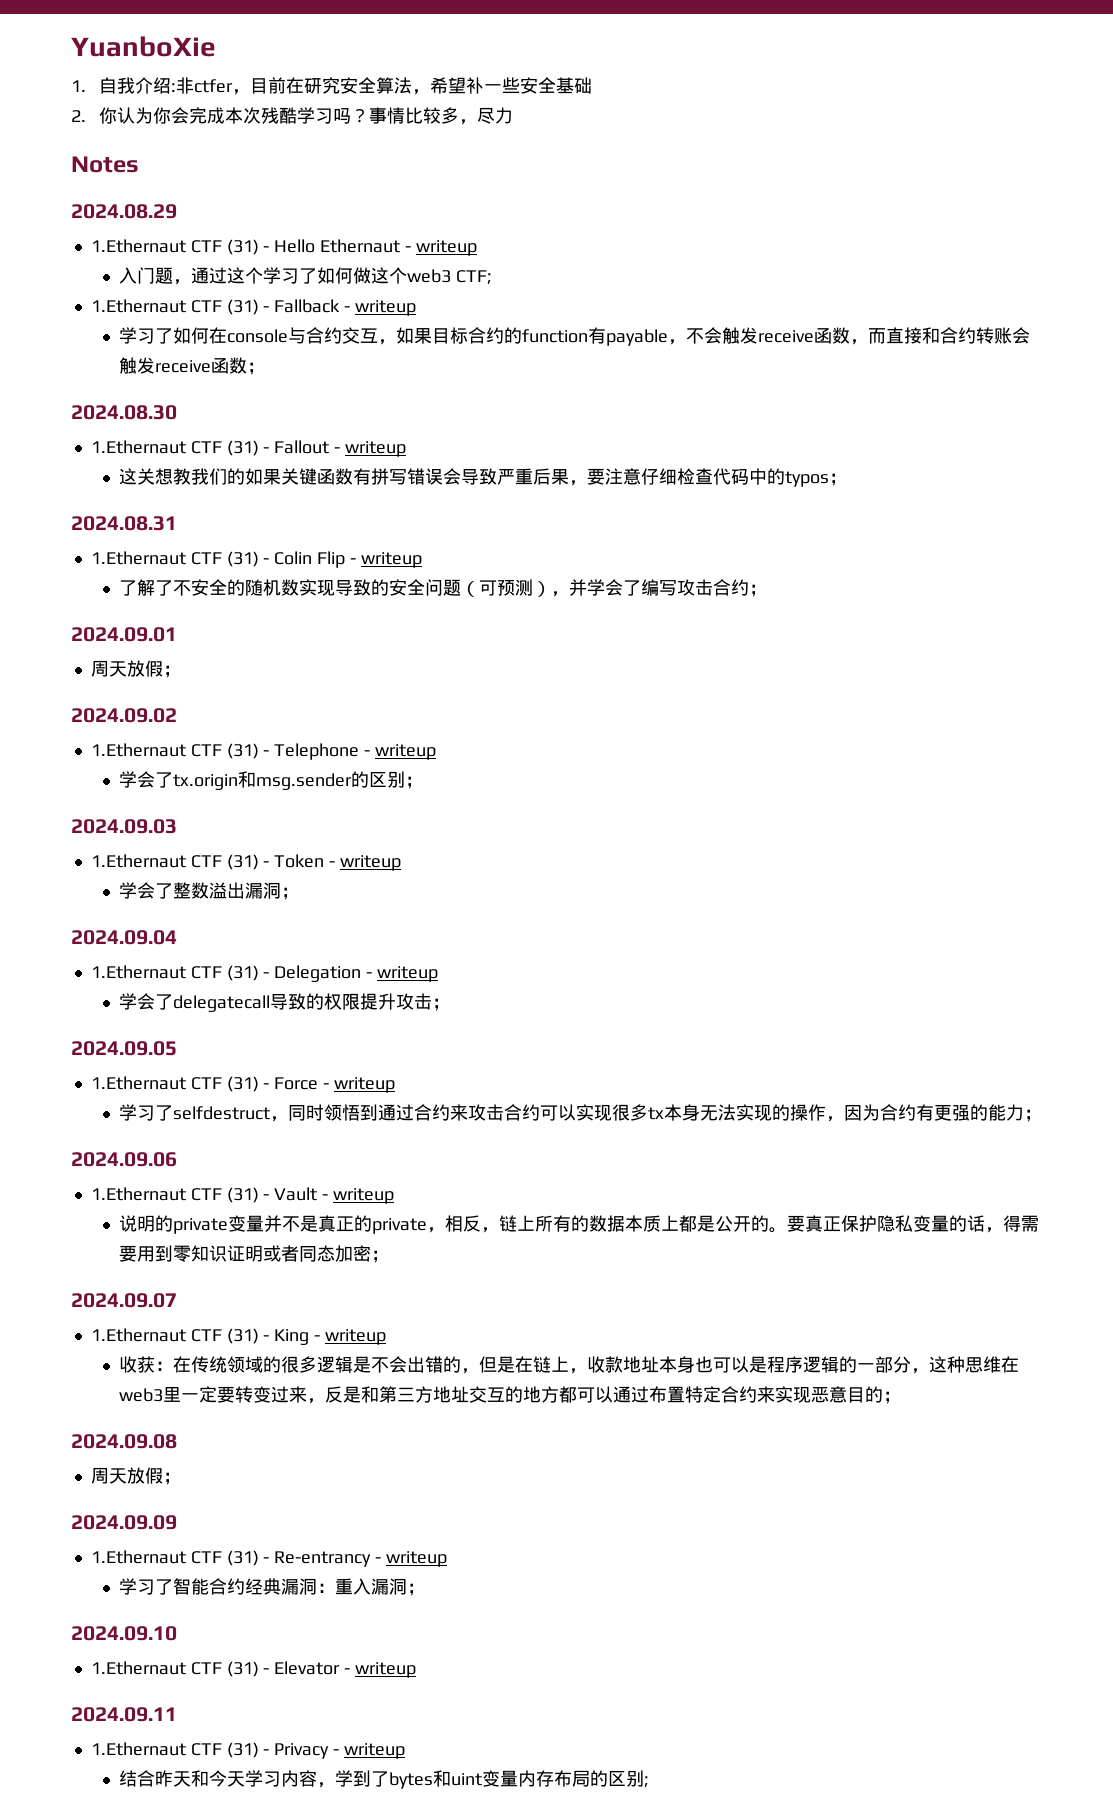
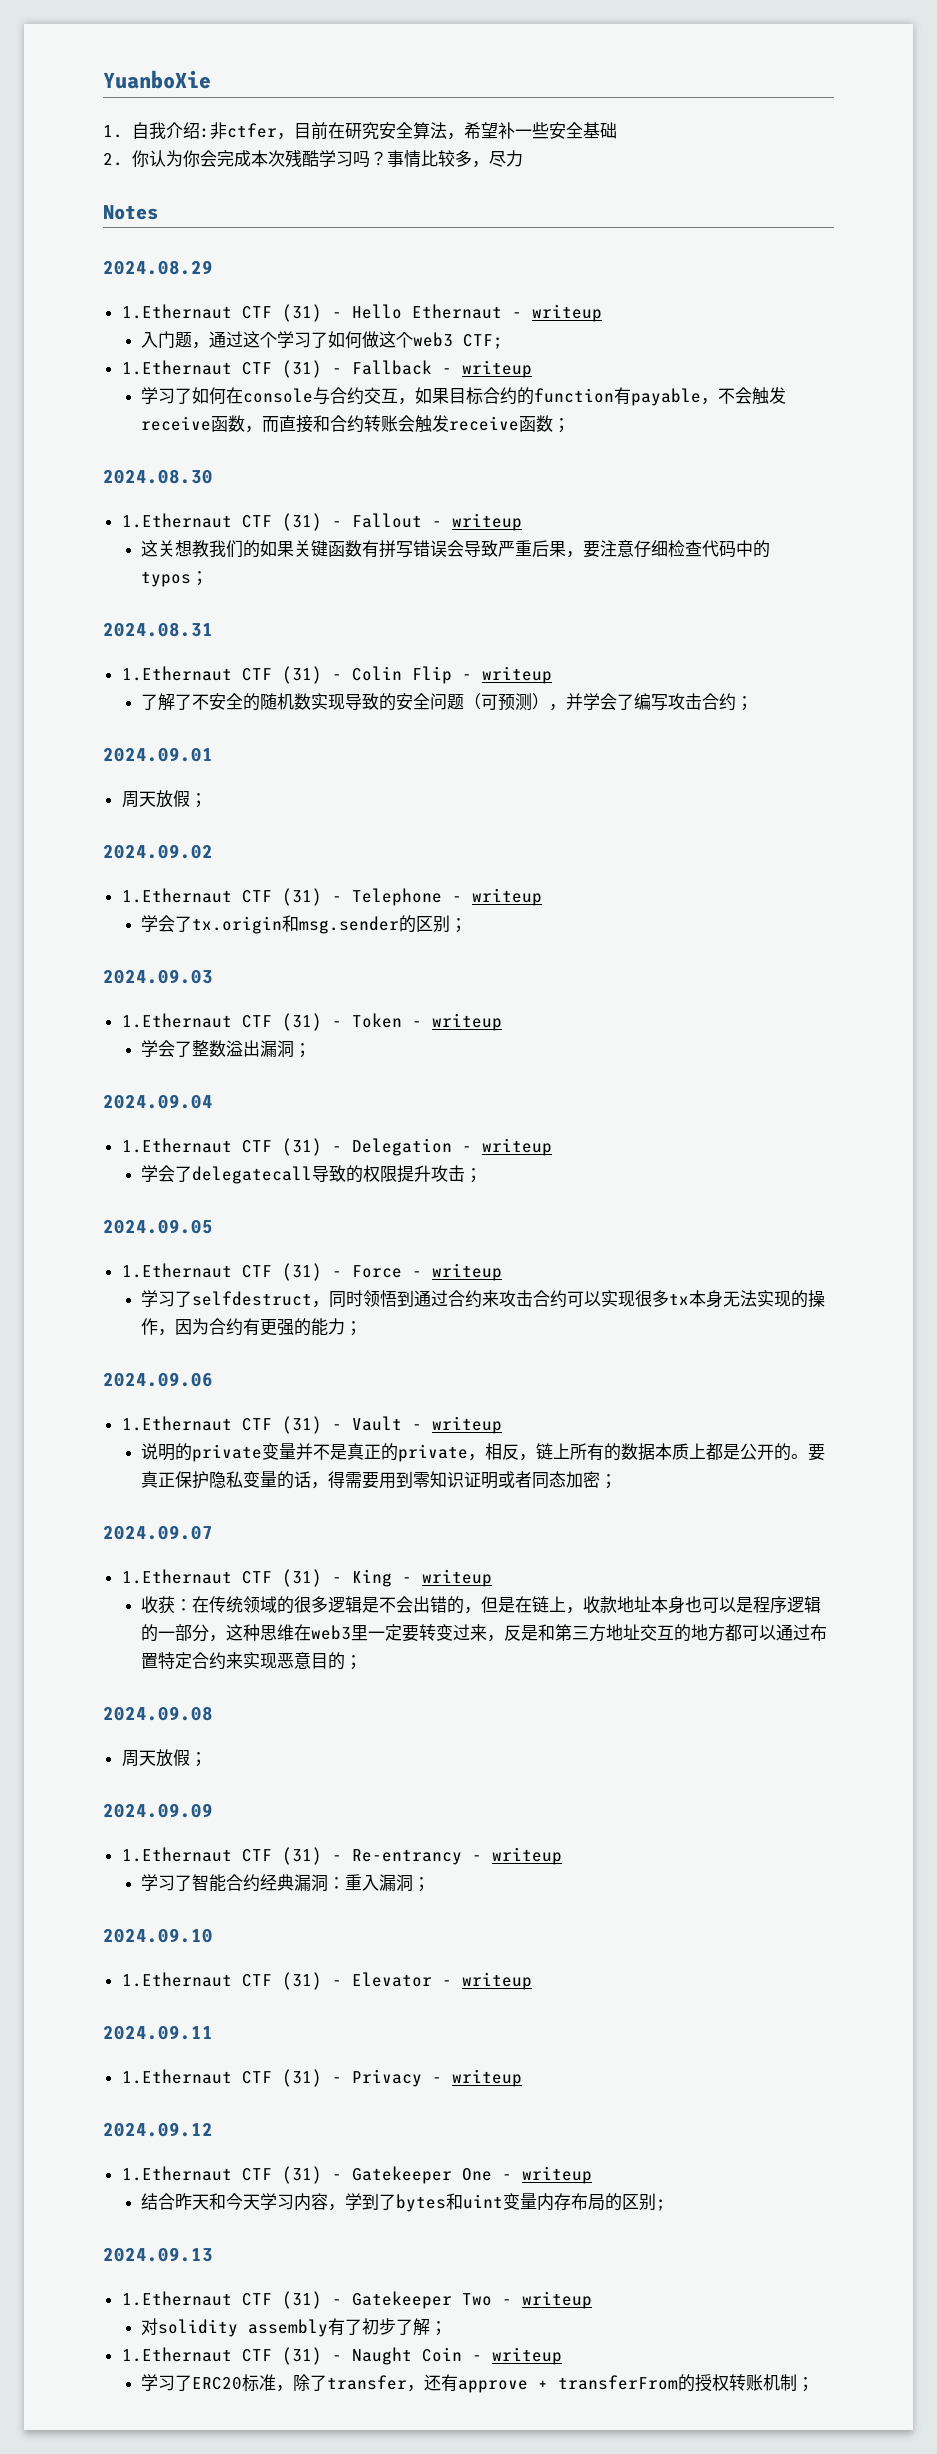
(405, 1751) none -> [103,2122,213,2137] [121,2166,592,2184] // 2024.09.12 // 1.Ethernaut CTF (31) - Gatekeeper One - writeup
(649, 1782) none -> [103,2247,213,2262] [121,2291,592,2309] [141,2318,448,2337] [121,2347,562,2365] [141,2374,815,2393] // 2024.09.13 // 1.Ethernaut CTF (31) - Gatekeeper Two - writeup // 对solidity assembly有了初步了解； // 1.Ethernaut CTF (31) - Naught Coin - writeup // 学习了ERC20标准，除了transfer，还有approve + transferFrom的授权转账机制；

